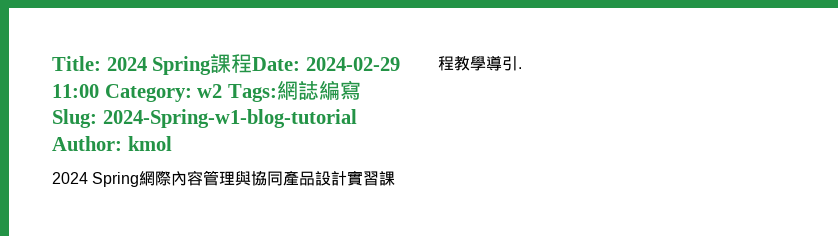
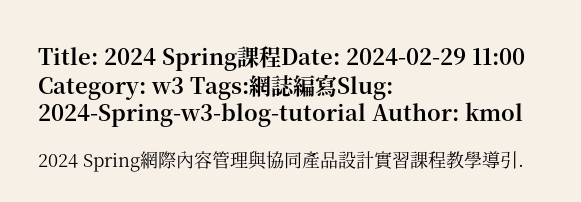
[197,84,223,98] w2 -> [151,77,184,94] w3
[102,109,357,128] 2024-Spring-w1-blog-tutorial -> [38,103,366,127] 2024-Spring-w3-blog-tutorial

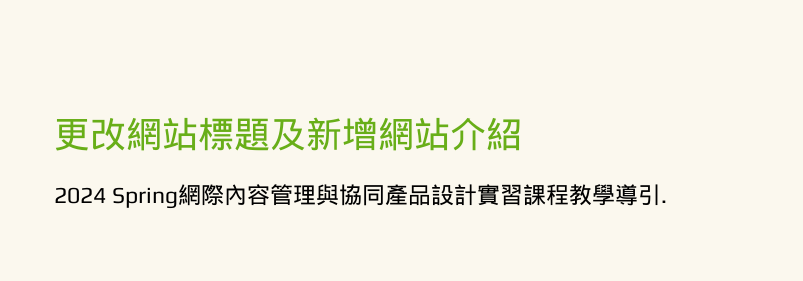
[38,46,525,71] [38,74,393,100] [38,102,523,127] Title: 2024 Spring課程Date: 2024-02-29 11:00 Category: w3 Tags:網誌編寫Slug: 2024-Spring-w3-blog-tutorial Author: kmol -> [54,117,522,151] 更改網站標題及新增網站介紹

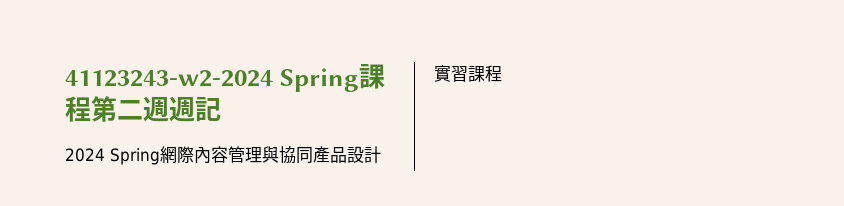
[54,117,522,151] 更改網站標題及新增網站介紹 -> [65,64,386,92] [65,96,221,122] 41123243-w2-2024 Spring課程第二週週記
[569,184,668,206] 教學導引. -> (502, 73) none

